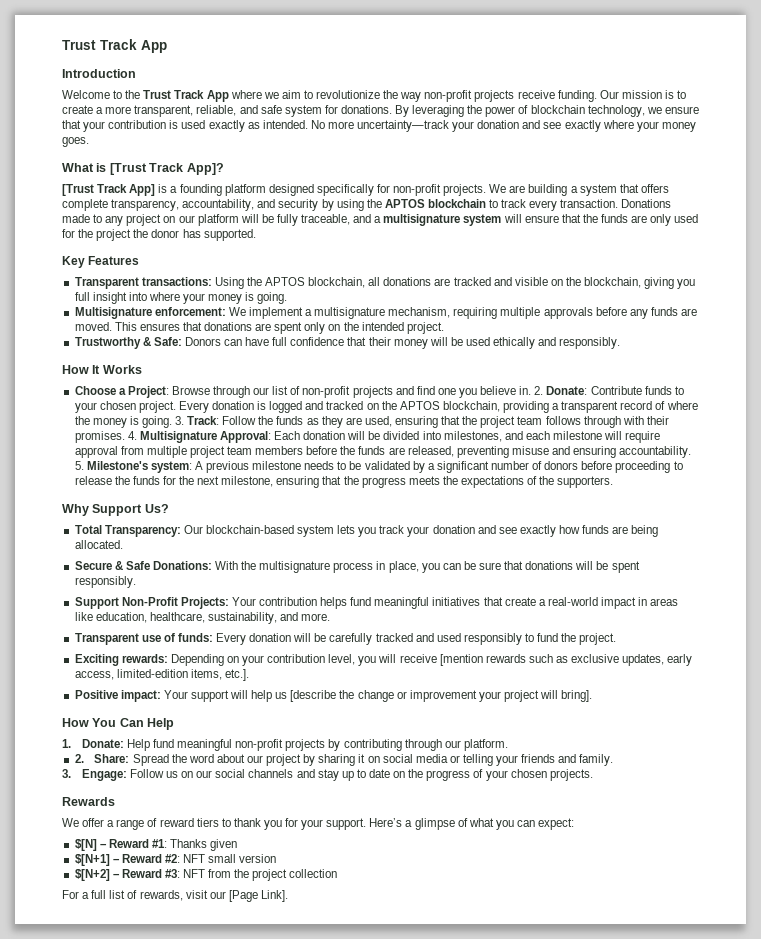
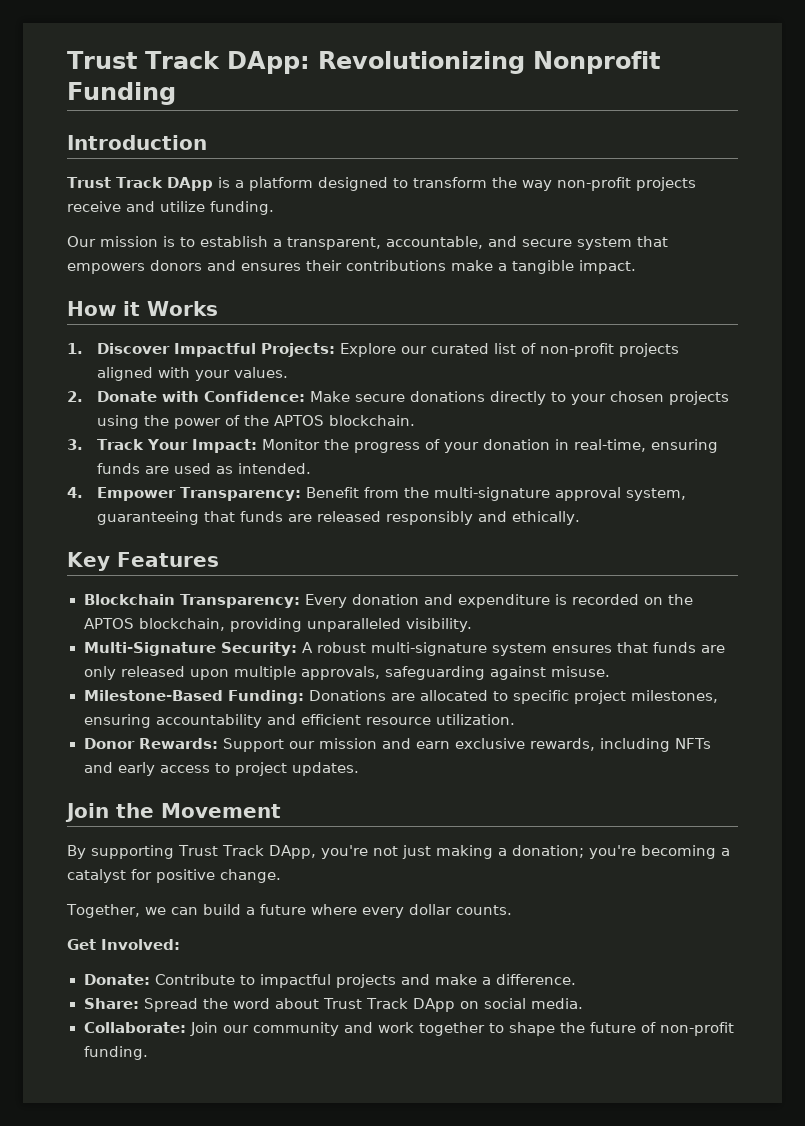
[62,39,167,53] [62,69,136,78] [62,90,381,102] Trust Track App // Introduction // Welcome to the Trust Track App where we aim to revolutionize -> [67,51,660,74] [67,82,176,105] [67,135,207,150] [67,177,487,191] Trust Track DApp: Revolutionizing Nonprofit Funding // Introduction // Trust Track DApp is a platform designed to transform
[557,90,597,102] funding. -> [126,201,274,215] and utilize funding. //
[62,105,699,117] [62,120,696,132] [62,137,89,147] [62,163,224,175] [62,184,669,196] [62,199,672,211] [62,214,699,226] [62,229,256,241] [62,256,140,268] [74,277,696,289] [74,292,288,304] [74,307,698,319] [74,322,444,334] [74,337,621,349] [62,365,142,374] [74,386,684,398] [74,401,364,413] create a more transparent, reliable, and safe system for donations. By leveraging the power of blockchain technology, we ensure that your contribution is used exactly as intended. No more uncertainty—track your donation and see exactly where your money goes. // What is [Trust Track App]? // [Trust Track App] is a founding platform designed specifically for non-profit projects. We are building a system that offers complete transparency, accountability, and security by using the APTOS blockchain to track every transaction. Donations made to any project on our platform will be fully traceable, and a multisignature system will ensure that the funds are only used for the project the donor has supported. // Key Features // Transparent transactions: Using the APTOS blockchain, all donations are tracked and visible on the blockchain, giving you full insight into where your money is going. // Multisignature enforcement: We implement a multisignature mechanism, requiring multiple approvals before any funds are moved. This ensures that donations are spent only on the intended project. // Trustworthy & Safe: Donors can have full confidence that their money will be used ethically and responsibly. // How It Works // Choose a Project: Browse through our list of non-profit projects and find one you believe in. 2. Donate: Contribute funds to your chosen project. Every donation is logged and tracked -> [200,236,668,250] [67,260,636,274] [67,301,218,316] [67,343,679,357] [96,367,288,381] [67,391,729,405] [96,415,415,429] [67,439,718,453] [96,463,311,474] [67,487,686,501] [96,511,580,525] [67,552,219,571] [83,594,640,608] establish a transparent, accountable, and secure system that empowers donors and ensures their contributions make a tangible impact. // How it Works // 1. Discover Impactful Projects: Explore our curated list of non-profit projects aligned with your values. // 2. Donate with Confidence: Make secure donations directly to your chosen projects using the power of the APTOS blockchain. // 3. Track Your Impact: Monitor the progress of your donation in real-time, ensuring funds are used as intended. // 4. Empower Transparency: Benefit from the multi-signature approval system, guaranteeing that funds are released responsibly and ethically. // Key Features // Blockchain Transparency: Every donation and expenditure is recorded
[552,401,698,413] [74,416,669,428] [74,431,661,443] [74,446,692,458] [74,461,683,473] [74,476,614,488] [62,504,169,516] [74,525,659,537] [74,540,123,549] [74,561,640,573] [74,576,136,588] [74,597,679,609] [74,612,331,624] [74,633,617,645] [74,654,693,666] [74,669,249,681] [74,690,593,702] [62,718,175,730] [62,739,508,751] [74,754,84,763] a transparent record of where the money is going. 3. Track: Follow the funds as they are used, ensuring that the project team follows through with their promises. 4. Multisignature Approval: Each donation will be divided into milestones, and each milestone will require approval from multiple project team members before the funds are released, preventing misuse and ensuring accountability. 5. Milestone's system: A previous milestone needs to be validated by a significant number of donors before proceeding to release the funds for the next milestone, ensuring that the progress meets the expectations of the supporters. // Why Support Us? // Total Transparency: Our blockchain-based system lets you track your donation and see exactly how funds are being allocated. // Secure & Safe Donations: With the multisignature process in place, you can be sure that donations will be spent responsibly. // Support Non-Profit Projects: Your contribution helps fund meaningful initiatives that create a real-world impact in areas like education, healthcare, sustainability, and more. // Transparent use of funds: Every donation will be carefully tracked and used responsibly to fund the project. // Exciting rewards: Depending on your contribution level, you will receive [mention rewards such as exclusive updates, early access, limited-edition items, etc.]. // Positive impact: Your support will help us [describe the change or improvement your project will bring]. // How You Can Help // 1. Donate: Help fund meaningful non-profit projects by contributing through our platform. // 2. -> [306,618,473,632] [83,642,725,656] [83,666,610,680] [83,690,718,704] [83,714,515,728] [83,738,712,752] [83,762,359,776] [65,803,281,822] [67,845,730,859] [67,869,281,883] [66,904,512,918] [67,939,180,950] [83,974,576,988] unparalleled visibility. // Multi-Signature Security: A robust multi-signature system ensures that funds are only released upon multiple approvals, safeguarding against misuse. // Milestone-Based Funding: Donations are allocated to specific project milestones, ensuring accountability and efficient resource utilization. // Donor Rewards: Support our mission and earn exclusive rewards, including NFTs and early access to project updates. // Join the Movement // By supporting Trust Track DApp, you're not just making a donation; you're becoming a catalyst for positive change. // Together, we can build a future where every dollar counts. // Get Involved: // Donate: Contribute to impactful projects and make a difference. //
[246,754,614,766] [62,769,593,781] [62,797,115,806] [62,818,575,830] [74,839,238,851] [74,854,277,866] [74,869,338,881] [62,890,288,902] our project by sharing it on social media or telling your friends and family. // 3. Engage: Follow us on our social channels and stay up to date on the progress of your chosen projects. // Rewards // We offer a range of reward tiers to thank you for your support. Here’s a glimpse of what you can expect: // $[N] – Reward #1: Thanks given // $[N+1] – Reward #2: NFT small version // $[N+2] – Reward #3: NFT from the project collection // For a full list of rewards, visit our [Page Link]. -> [322,998,584,1012] [83,1022,734,1036] [83,1046,148,1060] Trust Track DApp on social media. // Collaborate: Join our community and work together to shape the future of non-profit funding.

